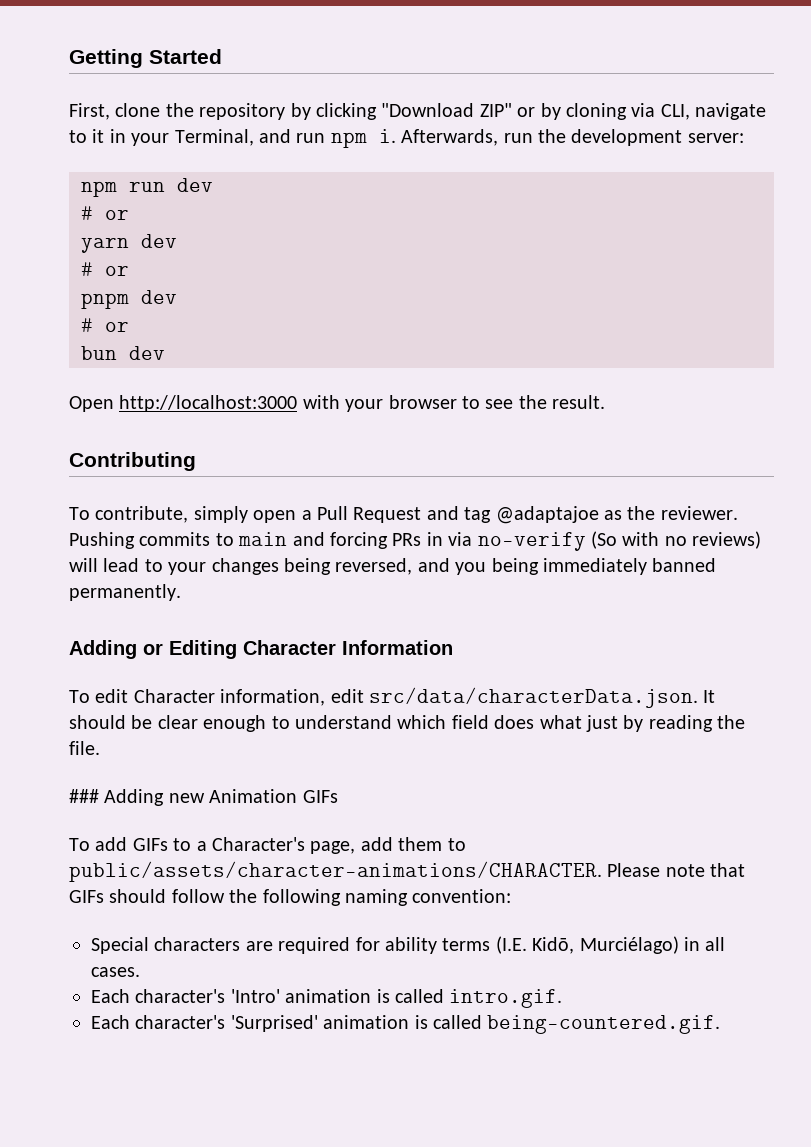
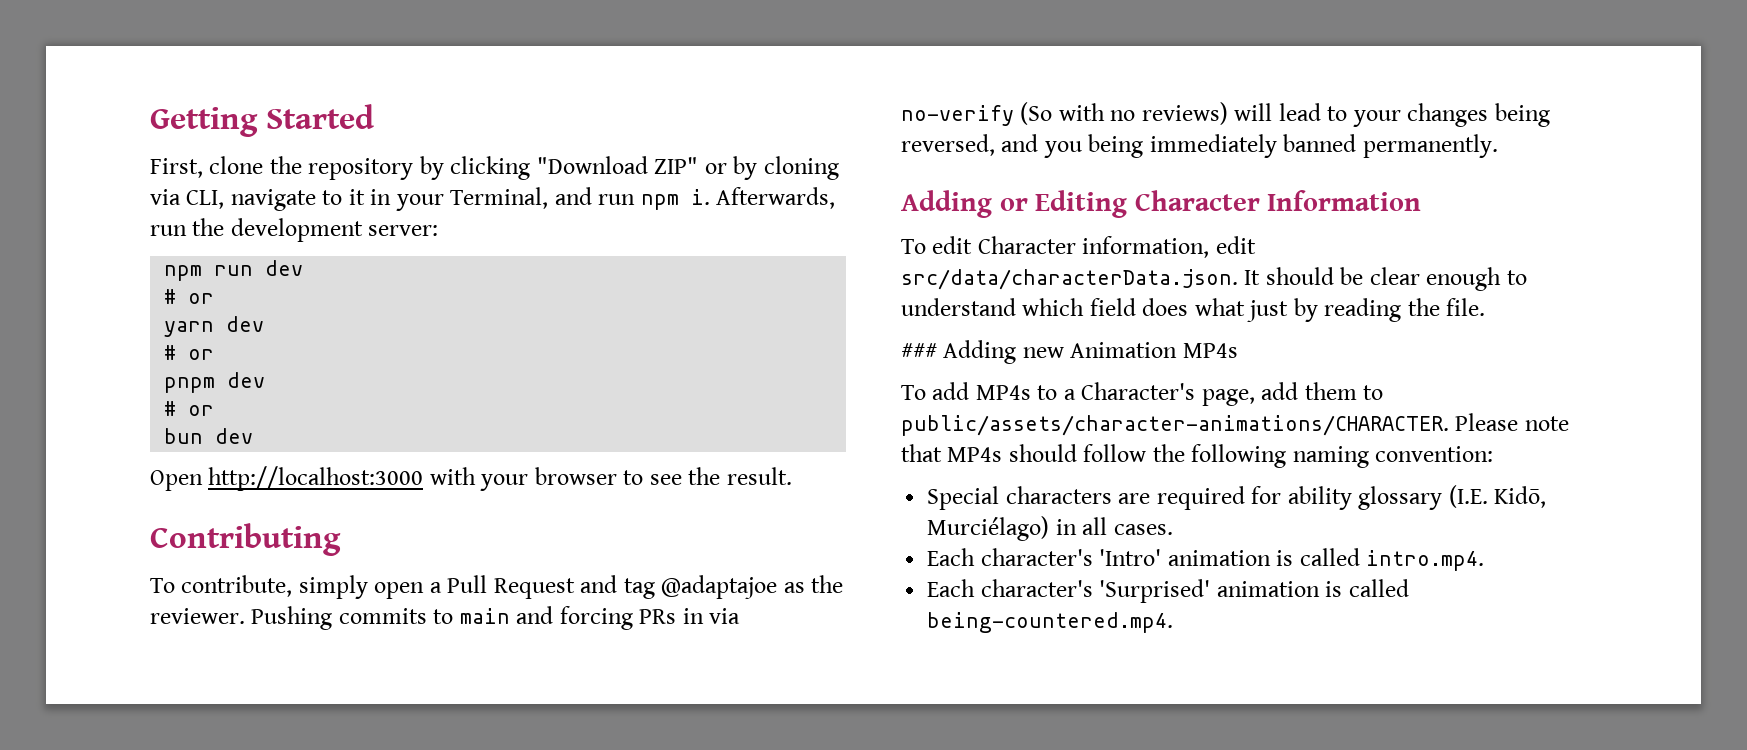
[302,790,338,803] GIFs -> [1182,343,1238,358] MP4s
[132,838,168,851] GIFs -> [975,385,1031,400] MP4s
[69,890,104,903] GIFs -> [947,447,1003,462] MP4s
[442,938,491,951] terms -> [1358,486,1443,510] glossary
[449,989,563,1008] intro.gif. -> [1366,550,1485,571] intro.mp4.
[487,1015,721,1034] being-countered.gif. -> [927,612,1174,633] being-countered.mp4.

